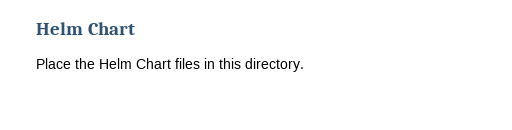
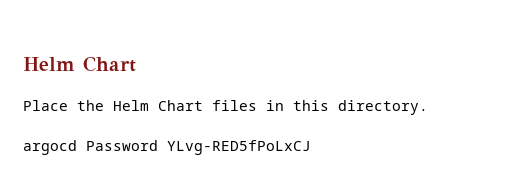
(304, 65) none -> [23,140,311,155] // argocd Password YLvg-RED5fPoLxCJ

